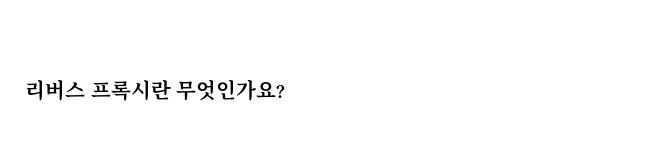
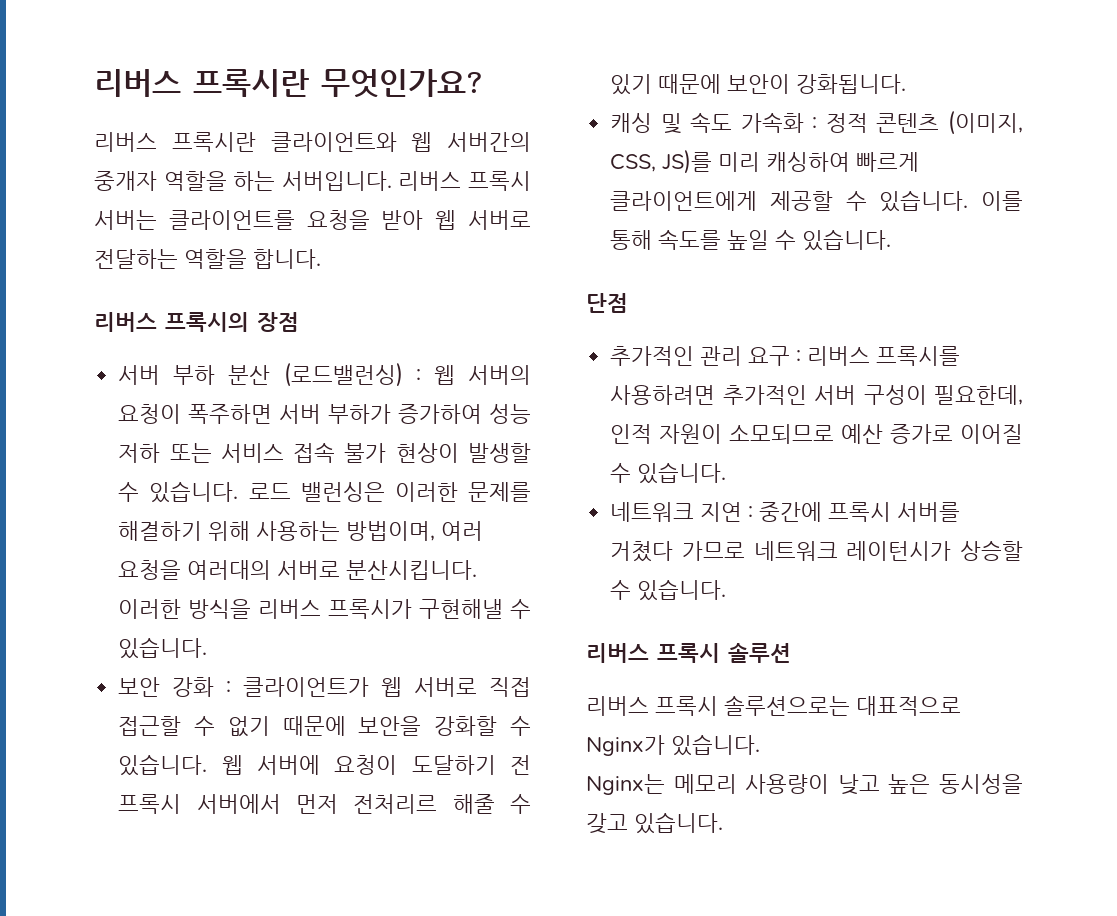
(286, 90) none -> [94,132,531,152] [94,171,531,191] [94,210,531,230] [94,249,321,269] [94,312,299,332] [118,362,531,387] [118,404,531,424] [118,442,531,463] [118,481,531,503] [118,521,484,541] [118,560,478,580] [118,599,531,619] [118,637,208,659] [118,677,532,697] [118,716,531,737] [118,754,531,776] [118,794,531,814] [610,74,907,95] [610,110,1023,135] [610,149,920,174] [610,190,1023,212] [610,229,892,251] [586,293,628,313] [610,346,961,366] [610,385,1023,405] [610,424,1023,444] [610,462,727,484] [610,502,961,522] [610,540,1023,562] [610,579,727,601] [586,643,791,663] [586,695,961,716] [586,734,760,756] [586,774,1023,795] [586,812,723,834] // 리버스 프록시란 클라이언트와 웹 서버간의 중개자 역할을 하는 서버입니다. 리버스 프록시 서버는 클라이언트를 요청을 받아 웹 서버로 전달하는 역할을 합니다. // 리버스 프록시의 장점 // 서버 부하 분산 (로드밸런싱) : 웹 서버의 요청이 폭주하면 서버 부하가 증가하여 성능 저하 또는 서비스 접속 불가 현상이 발생할 수 있습니다. 로드 밸런싱은 이러한 문제를 해결하기 위해 사용하는 방법이며, 여러 요청을 여러대의 서버로 분산시킵니다. 이러한 방식을 리버스 프록시가 구현해낼 수 있습니다. // 보안 강화 : 클라이언트가 웹 서버로 직접 접근할 수 없기 때문에 보안을 강화할 수 있습니다. 웹 서버에 요청이 도달하기 전 프록시 서버에서 먼저 전처리르 해줄 수 있기 때문에 보안이 강화됩니다. // 캐싱 및 속도 가속화 : 정적 콘텐츠 (이미지, CSS, JS)를 미리 캐싱하여 빠르게 클라이언트에게 제공할 수 있습니다. 이를 통해 속도를 높일 수 있습니다. // 단점 // 추가적인 관리 요구 : 리버스 프록시를 사용하려면 추가적인 서버 구성이 필요한데, 인적 자원이 소모되므로 예산 증가로 이어질 수 있습니다. // 네트워크 지연 : 중간에 프록시 서버를 거쳤다 가므로 네트워크 레이턴시가 상승할 수 있습니다. // 리버스 프록시 솔루션 // 리버스 프록시 솔루션으로는 대표적으로 Nginx가 있습니다. // Nginx는 메모리 사용량이 낮고 높은 동시성을 갖고 있습니다.

